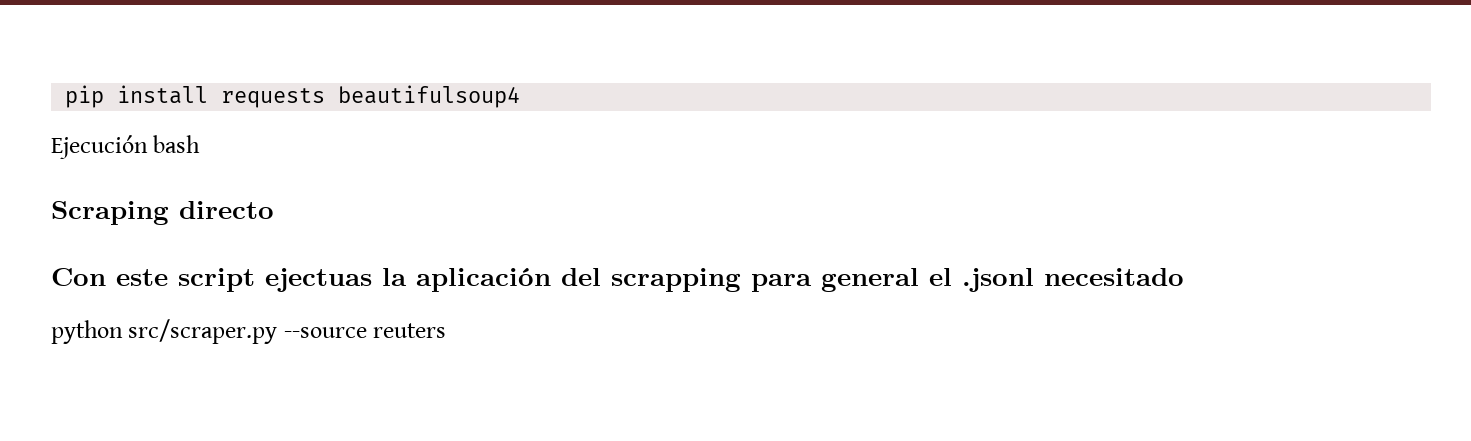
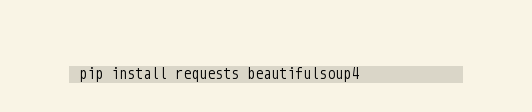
[51,135,201,159] [51,201,274,225] [51,268,1184,292] [51,319,447,344] // Ejecución bash // Scraping directo // Con este script ejectuas la aplicación del scrapping para general el .jsonl necesitado // python src/scraper.py --source reuters -> (360, 74) none

